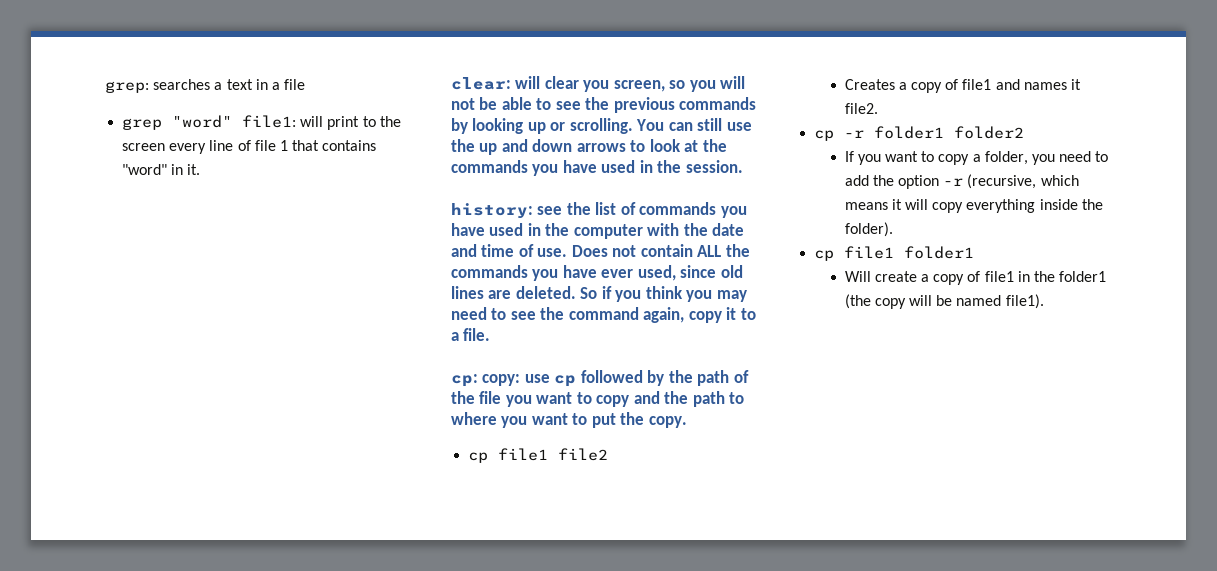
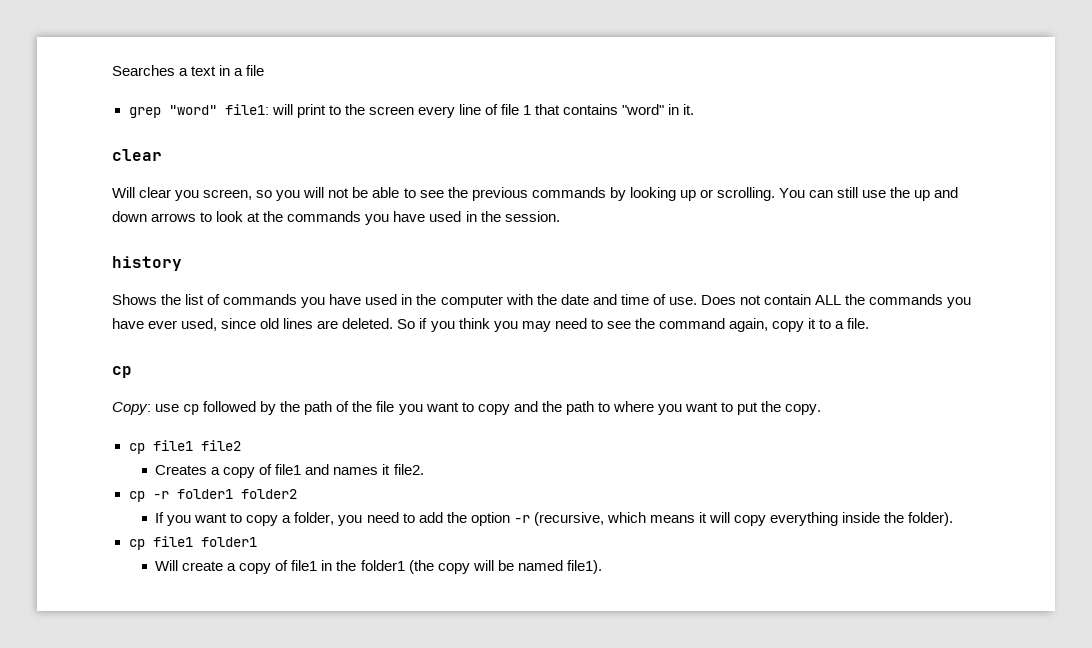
[105,79,211,93] grep: searches -> [112,65,175,76] Searches
[451,76,541,90] clear: will -> [112,149,162,161] [112,187,135,198] clear // Will
[451,203,563,219] history: see -> [112,256,182,271] [112,294,157,305] history // Shows
[451,374,521,387] cp: copy: -> [112,366,132,378] [112,402,151,415] cp // Copy:

